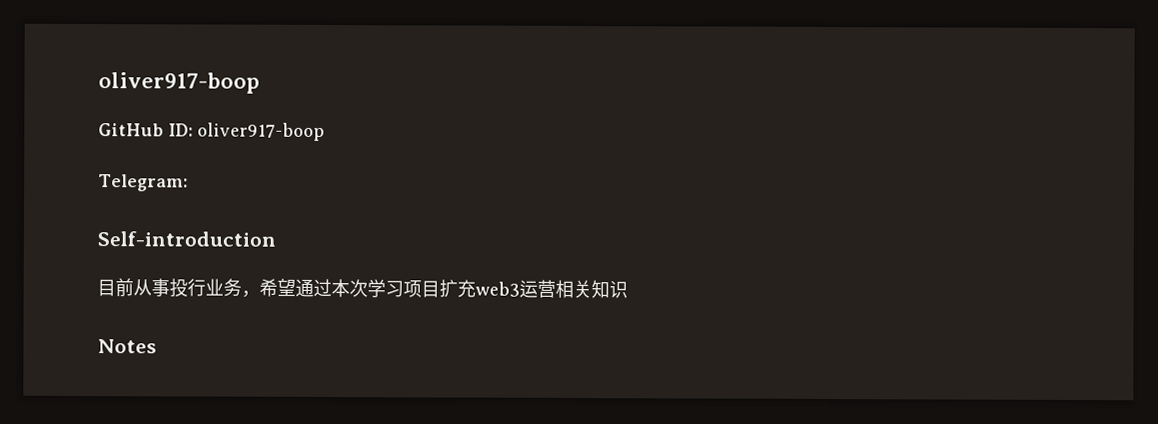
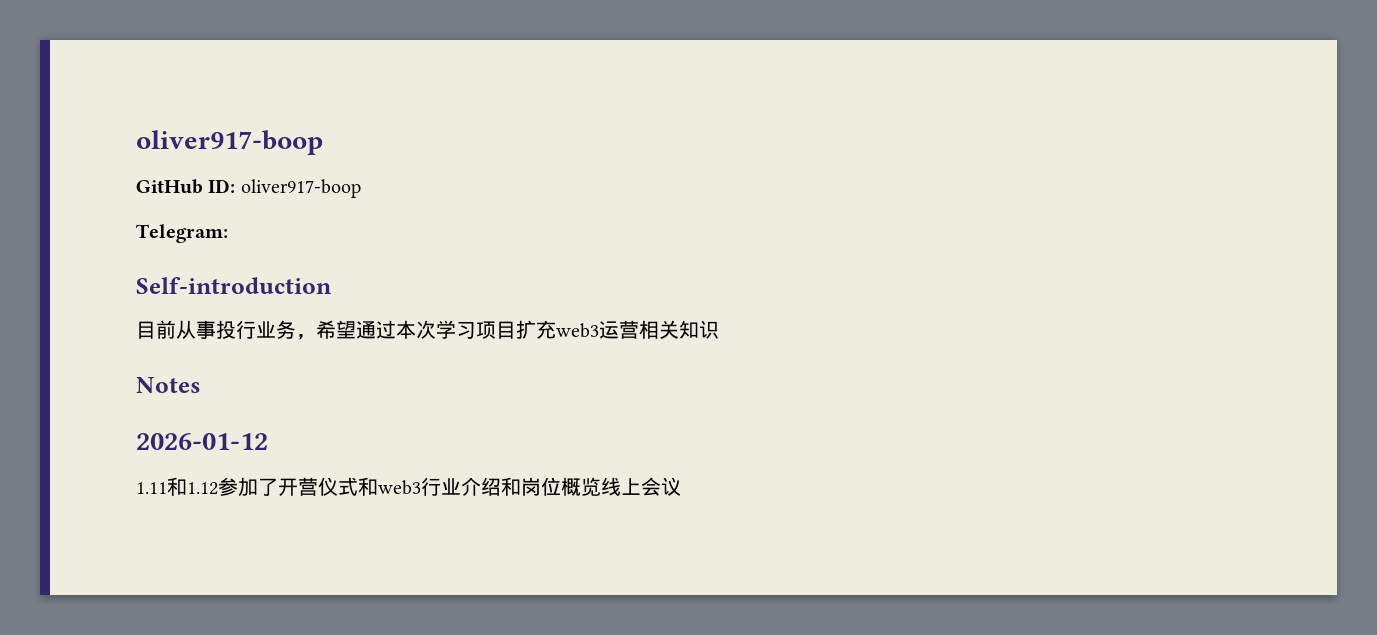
(157, 346) none -> [136,433,268,450] [136,477,681,497] // 2026-01-12 // 1.11和1.12参加了开营仪式和web3行业介绍和岗位概览线上会议

